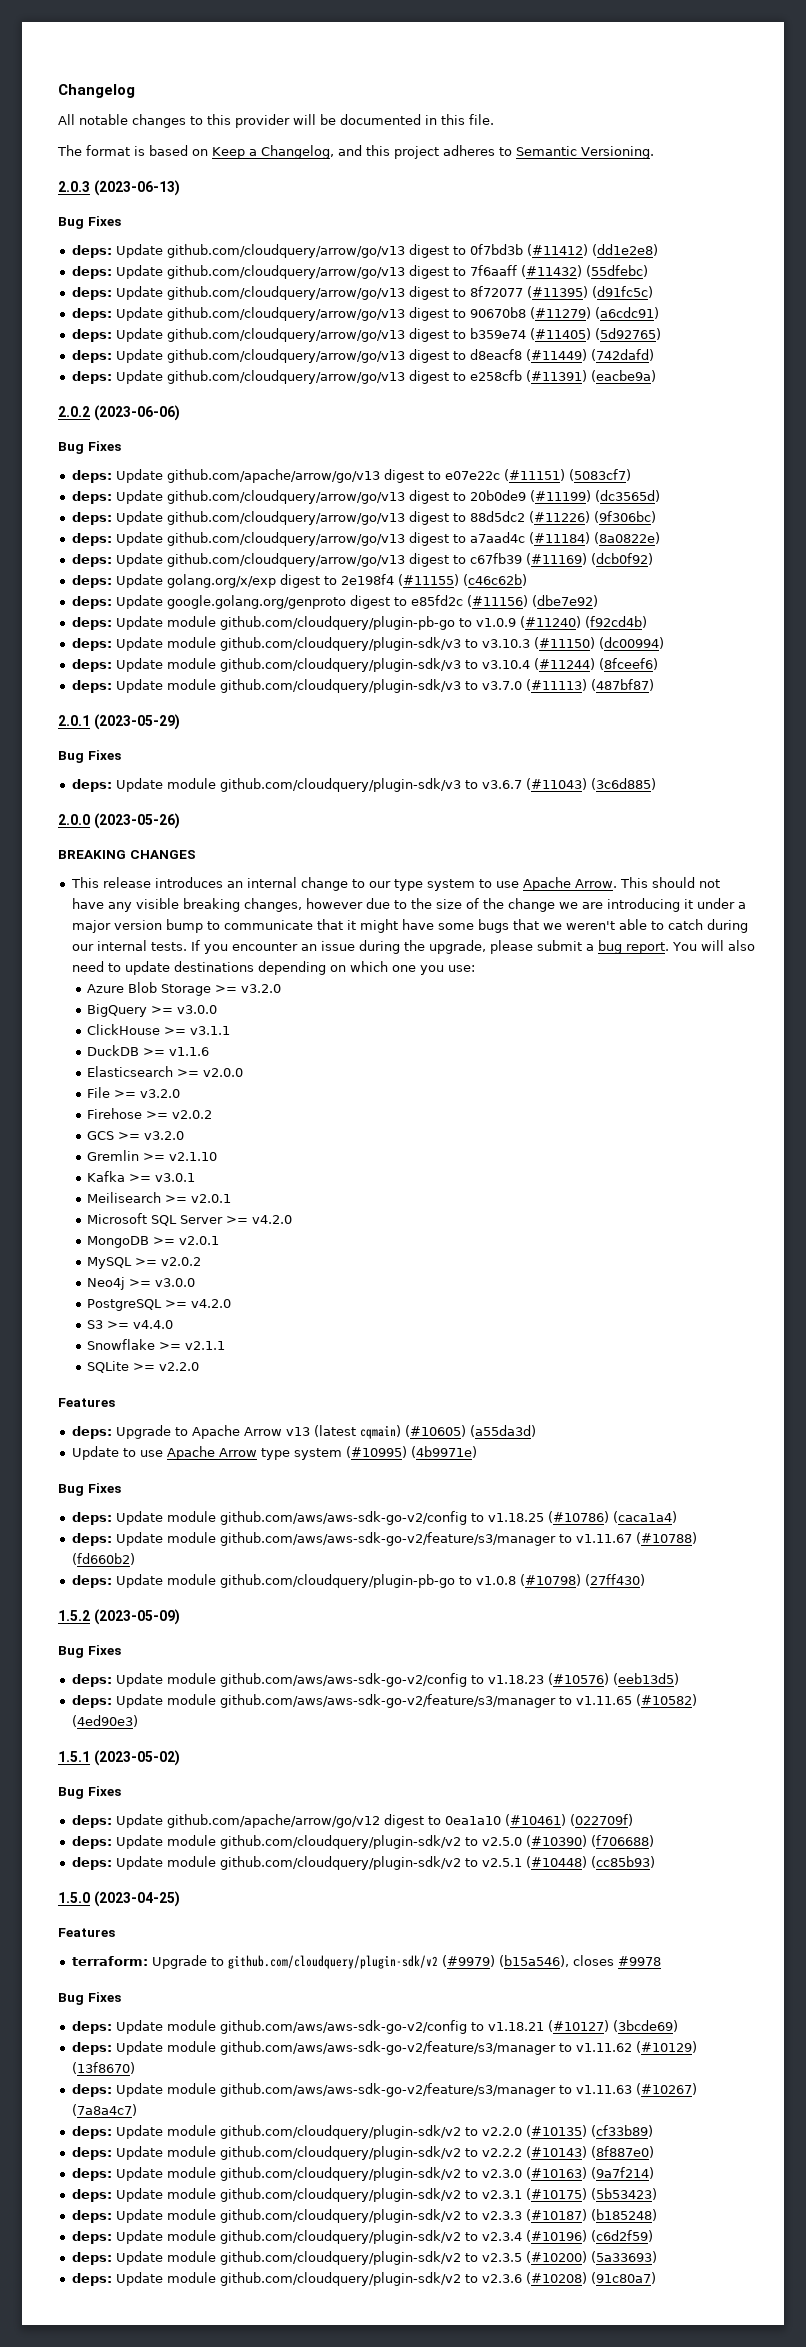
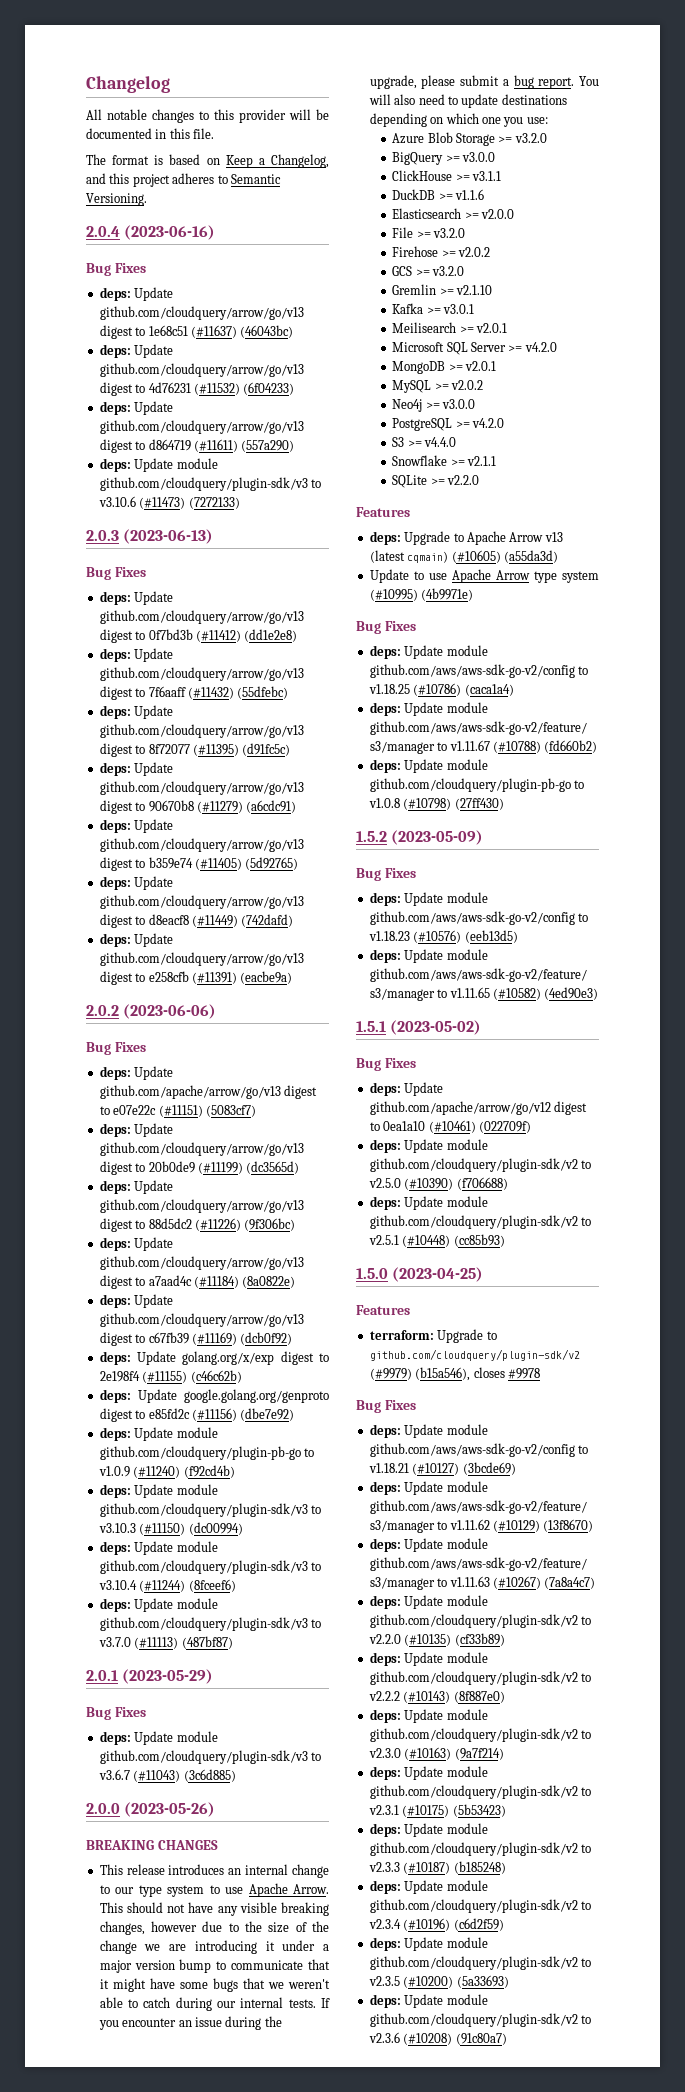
(654, 152) none -> [86,225,216,240] [86,263,146,276] [99,287,174,301] [99,306,304,320] [99,325,294,339] [99,344,174,358] [99,363,304,377] [99,382,295,396] [99,401,174,415] [99,420,304,434] [99,439,295,453] [99,458,218,472] [99,477,322,491] [98,496,240,509] // 2.0.4 (2023-06-16) // Bug Fixes // deps: Update github.com/cloudquery/arrow/go/v13 digest to 1e68c51 (#11637) (46043bc) // deps: Update github.com/cloudquery/arrow/go/v13 digest to 4d76231 (#11532) (6f04233) // deps: Update github.com/cloudquery/arrow/go/v13 digest to d864719 (#11611) (557a290) // deps: Update module github.com/cloudquery/plugin-sdk/v3 to v3.10.6 (#11473) (7272133)

